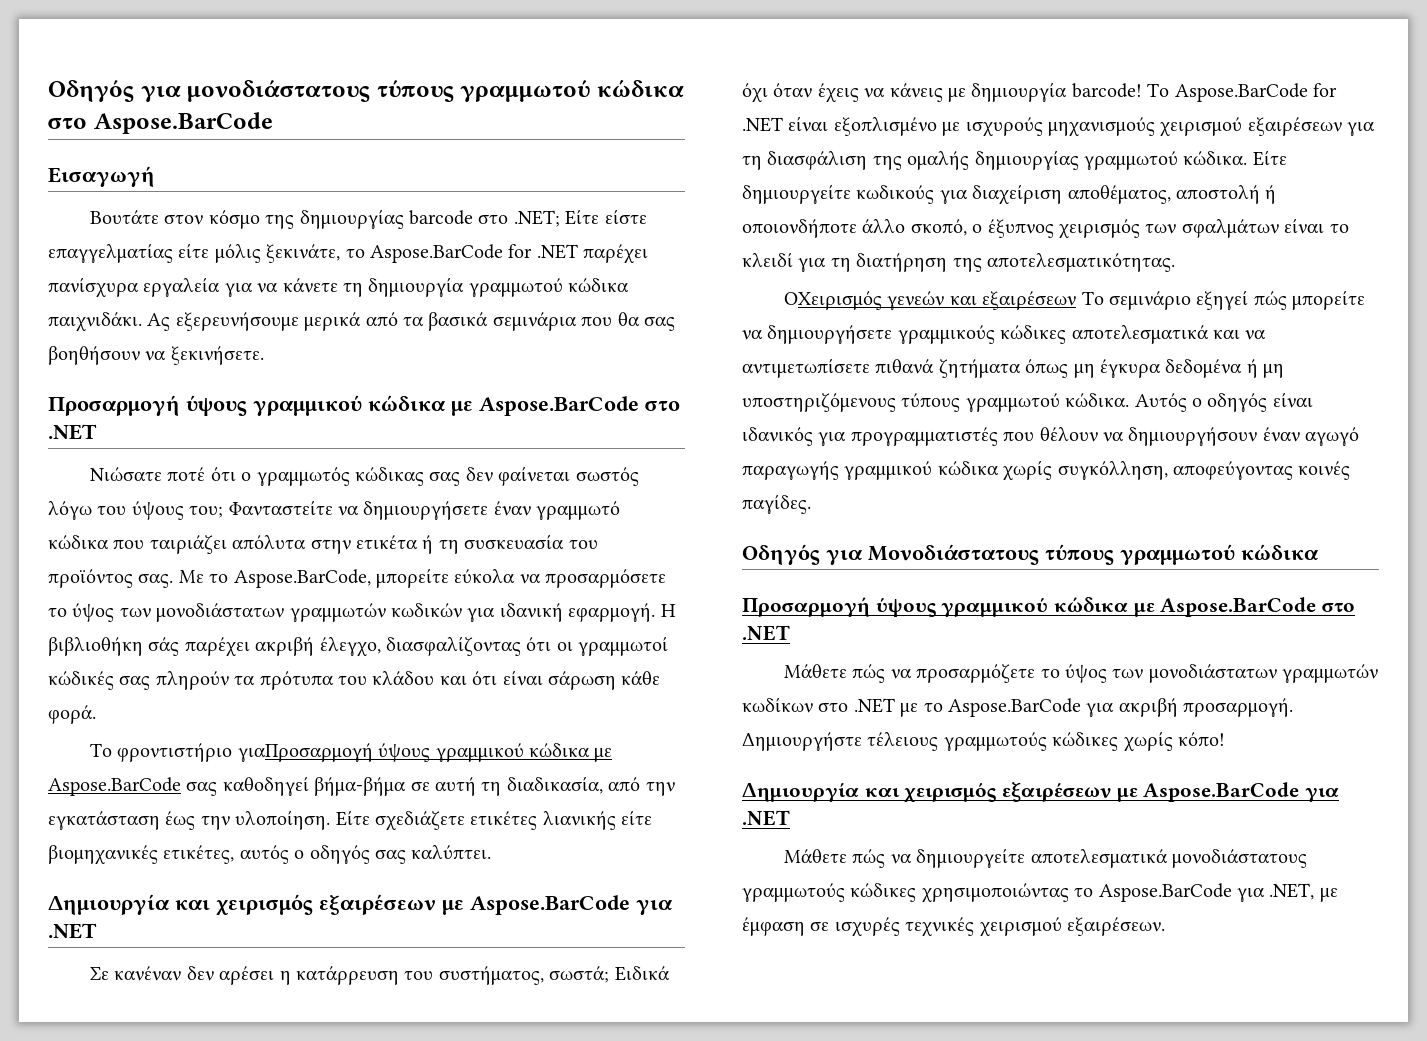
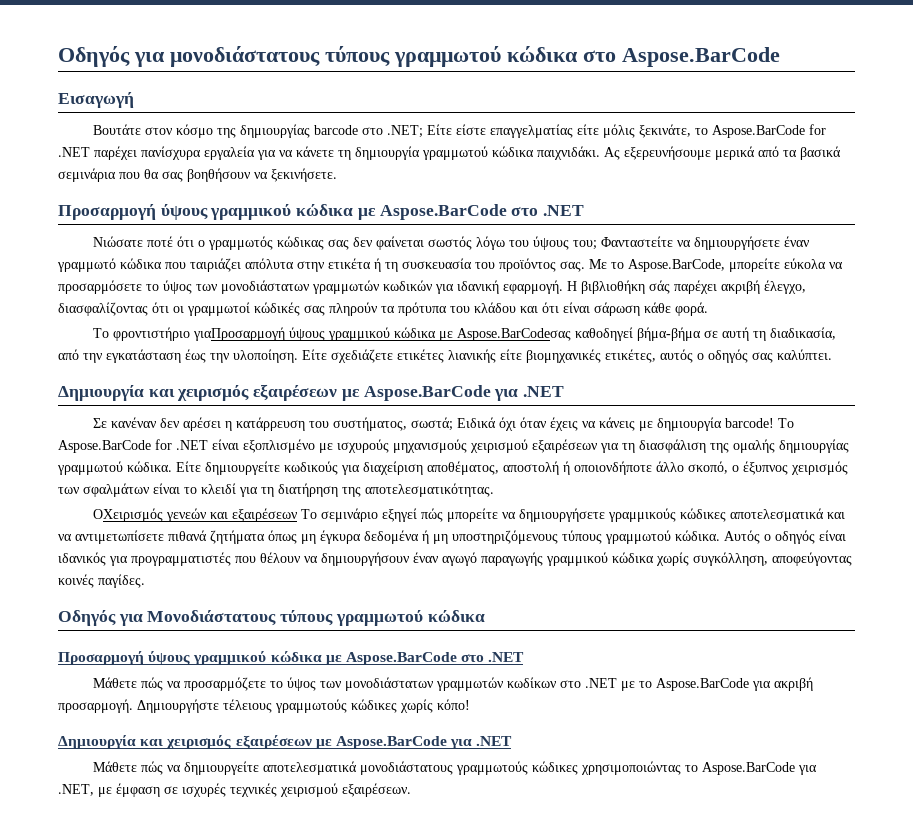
[48,777,218,796] Aspose.BarCode σας -> [457,328,572,341] Aspose.BarCodeσας

